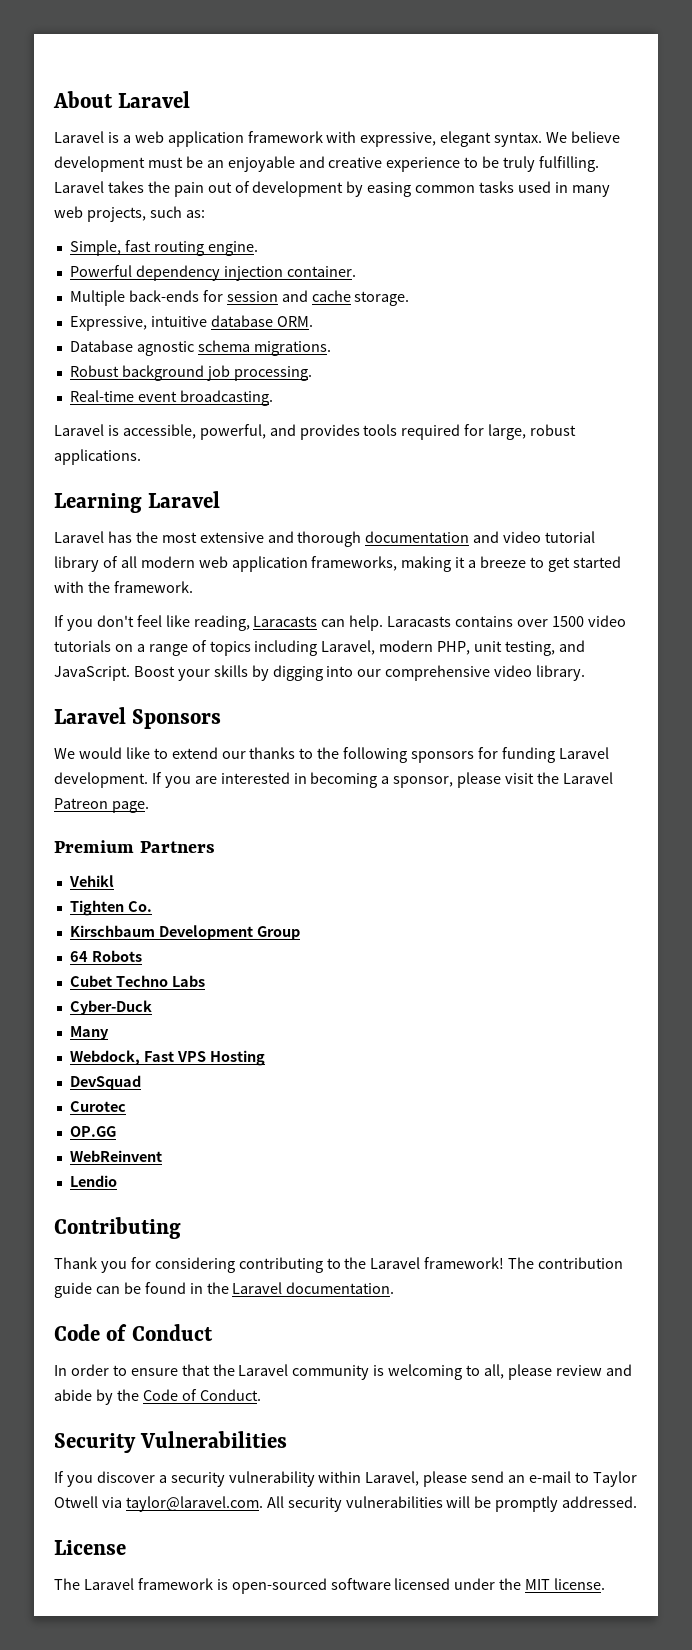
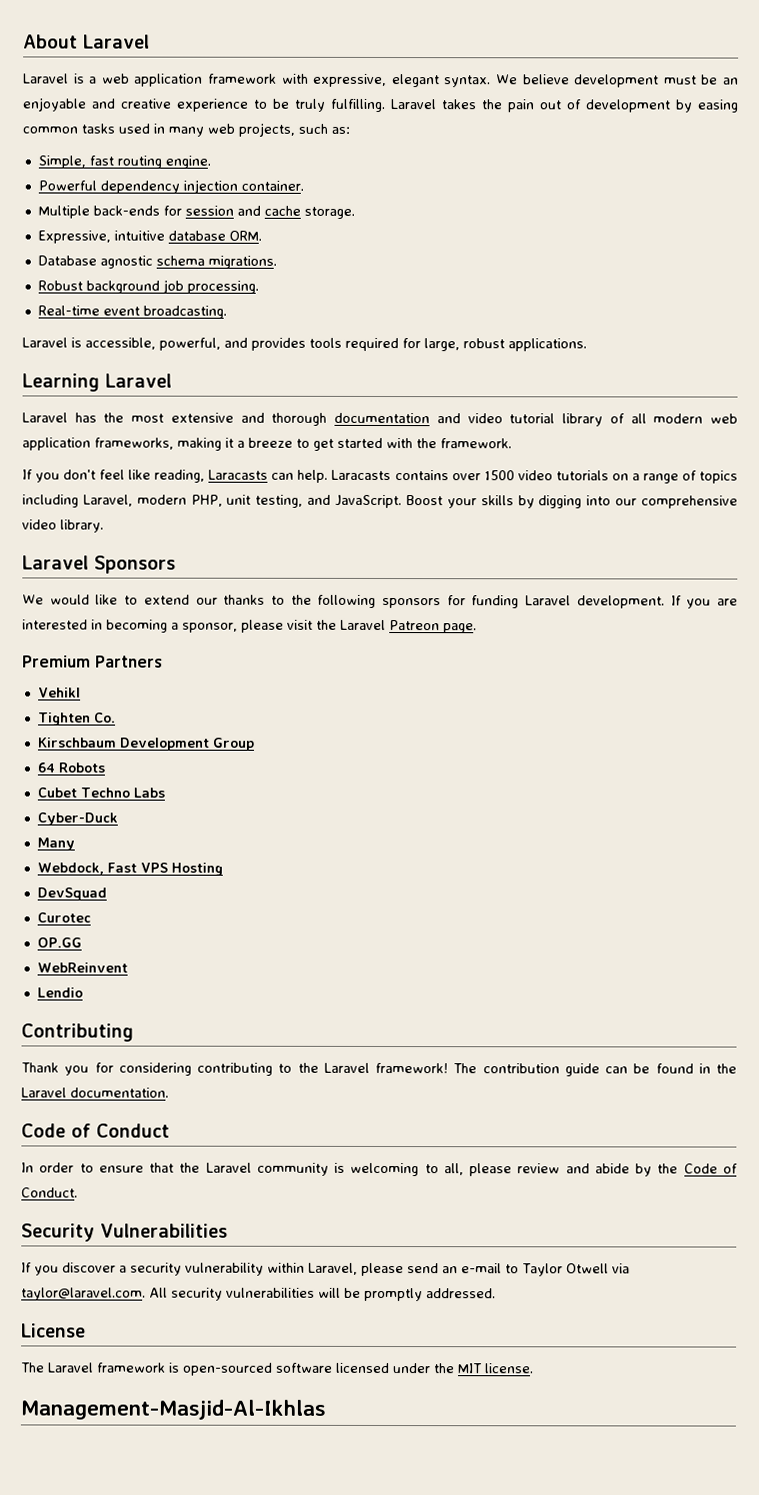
(606, 1584) none -> [20,1399,326,1420] // Management-Masjid-Al-Ikhlas

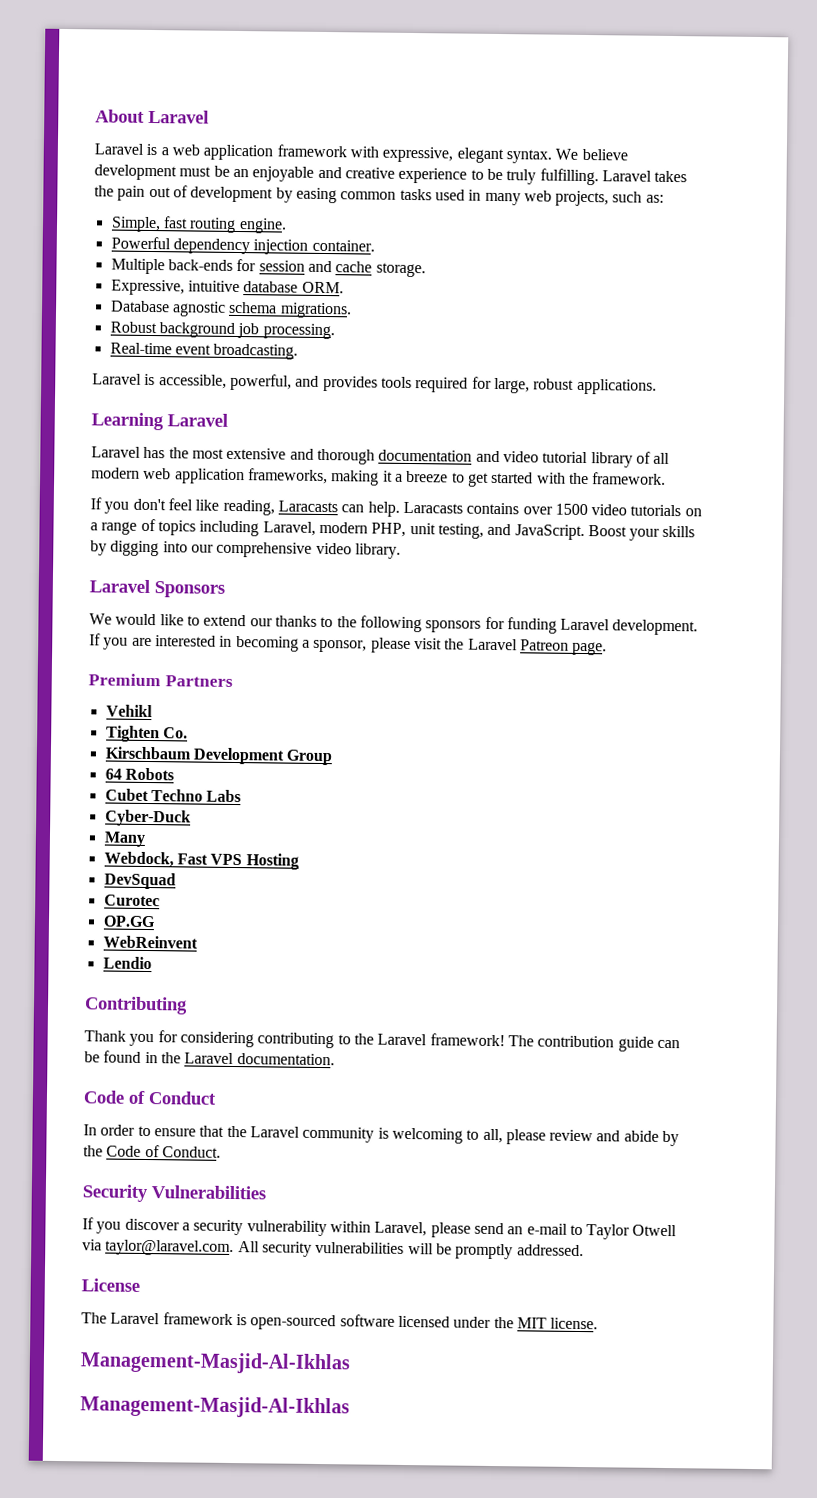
(326, 1409) none -> [80,1395,350,1419] // Management-Masjid-Al-Ikhlas

